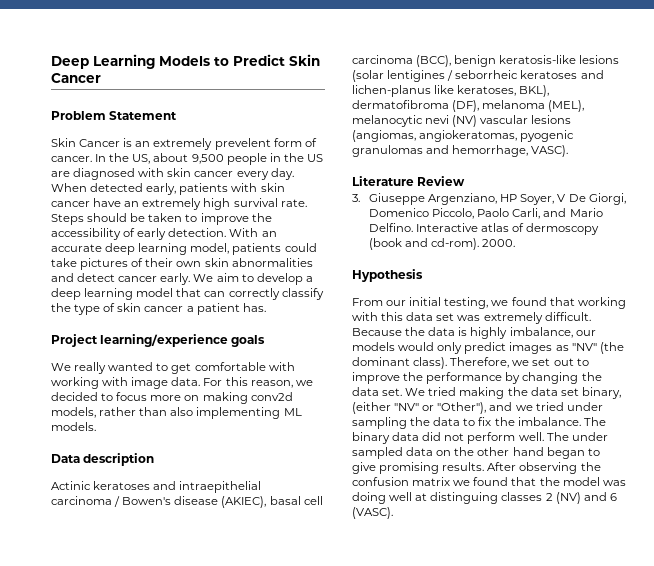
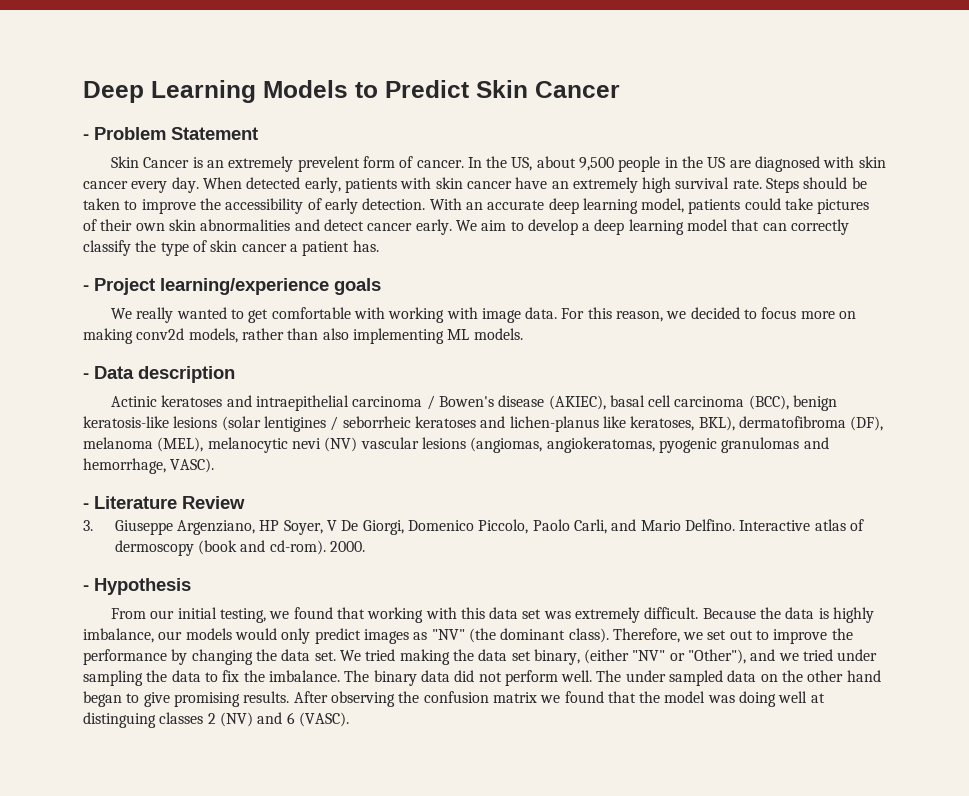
(101, 78) none -> [83,134,89,140] -
(266, 307) none -> [83,285,89,291] -
(96, 426) none -> [83,373,89,379] -
(569, 151) none -> [83,503,89,509] -
(516, 243) none -> [83,585,89,591] -

